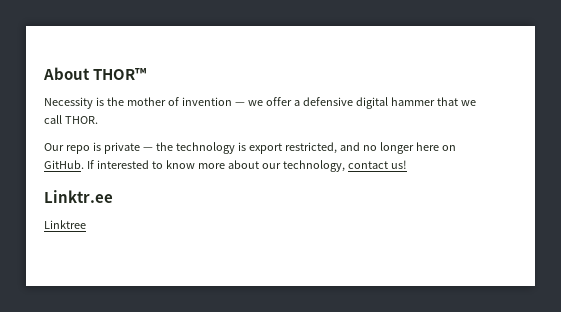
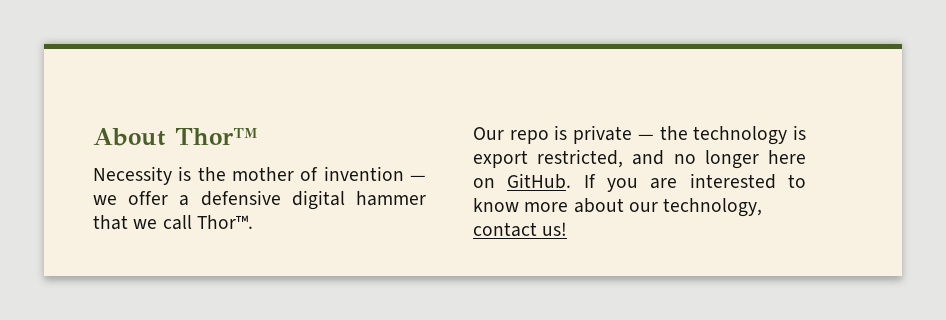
[93,68,147,80] THOR™ -> [175,128,258,145] Thor™
[64,116,98,124] THOR. -> [196,215,253,229] Thor™.
(94, 164) none -> [607,178,678,192] you are
[44,190,113,203] [44,220,86,229] // Linktr.ee // Linktree -> (568, 229) none

